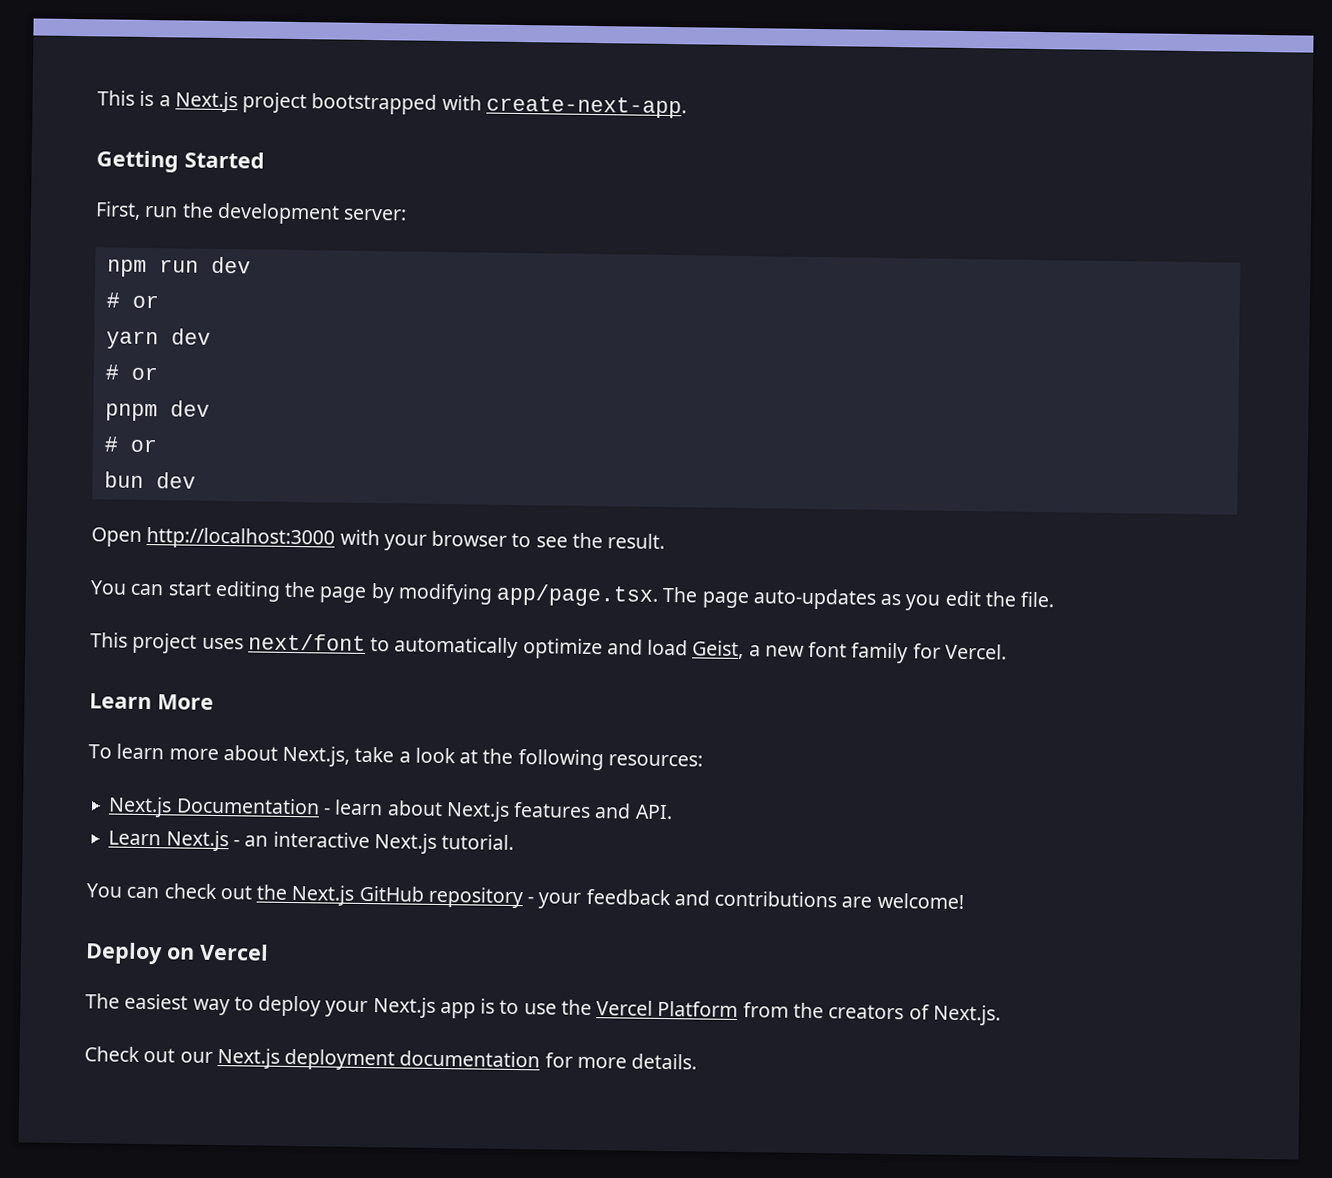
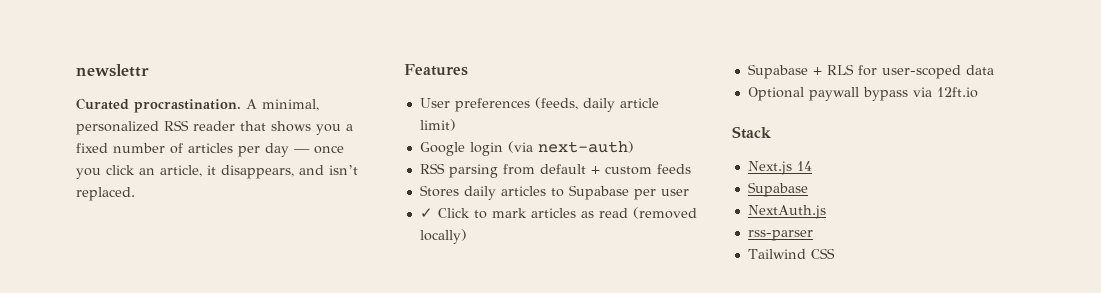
[97,90,687,119] [96,150,265,173] [95,201,408,225] [106,256,251,277] [105,292,159,309] [105,328,211,350] [104,364,158,381] [104,400,210,422] [103,436,157,453] [103,471,196,489] [91,527,666,551] [90,580,1055,611] [90,632,1007,664] [89,693,214,710] [88,743,703,771] [108,796,673,822] [108,830,515,854] [86,883,964,910] [85,942,269,965] [85,993,1001,1026] [84,1046,698,1071] This is a Next.js project bootstrapped with create-next-app. // Getting Started // First, run the development server: // npm run dev // # or // yarn dev // # or // pnpm dev // # or // bun dev // Open http://localhost:3000 with your browser to see the result. // You can start editing the page by modifying app/page.tsx. The page auto-updates as you edit the file. // This project uses next/font to automatically optimize and load Geist, a new font family for Vercel. // Learn More // To learn more about Next.js, take a look at the following resources: // Next.js Documentation - learn about Next.js features and API. // Learn Next.js - an interactive Next.js tutorial. // You can check out the Next.js GitHub repository - your feedback and contributions are welcome! // Deploy on Vercel // The easiest way to deploy your Next.js app is to use the Vercel Platform from the creators of Next.js. // Check out our Next.js deployment documentation for more details. -> [76,64,149,77] [76,98,319,113] [76,120,353,135] [76,143,344,157] [76,165,358,179] [76,187,135,201] [404,64,468,76] [419,97,659,112] [419,119,456,131] [419,141,634,156] [419,163,691,178] [419,185,689,200] [419,207,697,219] [419,229,467,244] [747,64,994,79] [747,87,978,101] [732,126,771,139] [747,161,812,175] [747,182,808,197] [747,205,826,219] [747,230,813,241] [747,248,835,259] newslettr // Curated procrastination. A minimal, personalized RSS reader that shows you a fixed number of articles per day — once you click an article, it disappears, and isn’t replaced. // Features // User preferences (feeds, daily article limit) // Google login (via next-auth) // RSS parsing from default + custom feeds // Stores daily articles to Supabase per user // ✓ Click to mark articles as read (removed locally) // Supabase + RLS for user-scoped data // Optional paywall bypass via 12ft.io // Stack // Next.js 14 // Supabase // NextAuth.js // rss-parser // Tailwind CSS

